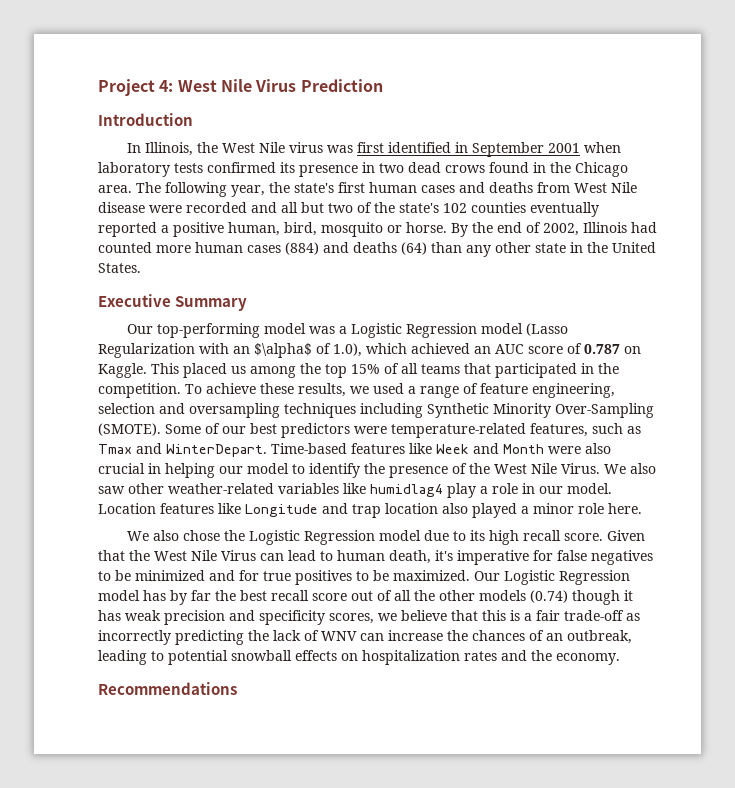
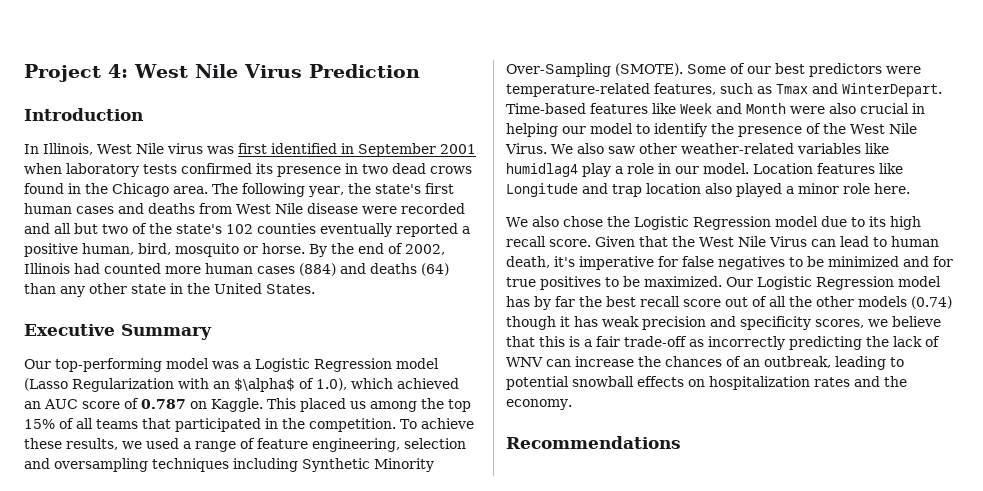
[197,142,219,153] the -> (93, 149) none

